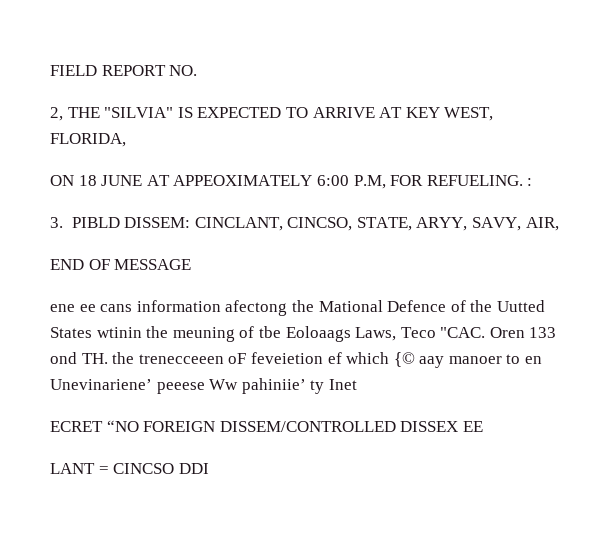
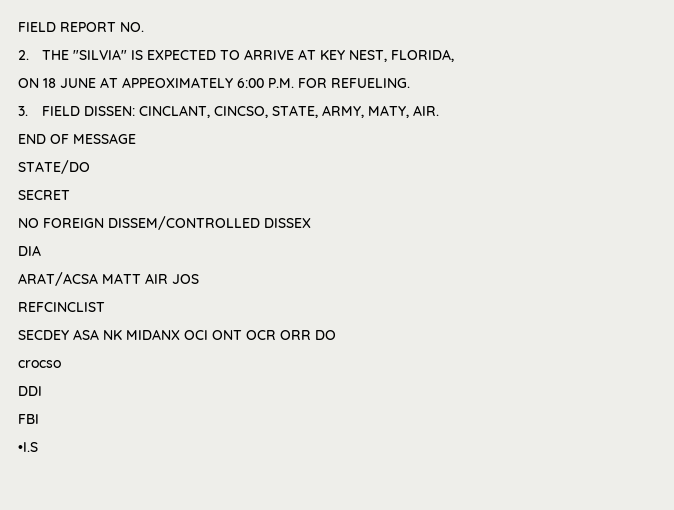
[50,107,63,121] 2, -> [18,50,29,60] 2.
[444,107,494,121] WEST, -> [348,50,387,62] NEST,
[353,175,386,189] P.M, -> [268,78,294,88] P.M.
[527,178,533,186] : -> (410, 83) none
[71,217,191,228] PIBLD DISSEM: -> [41,106,135,116] FIELD DISSEN:
[416,217,559,231] ARYY, SAVY, AIR, -> [321,105,439,118] ARMY, MATY, AIR.
[50,300,545,316] [50,326,557,342] [50,352,543,368] [50,378,357,394] [50,420,483,432] [50,463,175,474] ene ee cans information afectong the Mational Defence of the Uutted States wtinin the meuning of tbe Eoloaags Laws, Teco "CAC. Oren 133 ond TH. the trenecceeen oF feveietion ef which {© aay manoer to en Unevinariene’ peeese Ww pahiniie’ ty Inet // ECRET “NO FOREIGN DISSEM/CONTROLLED DISSEX EE // LANT = CINCSO -> [18,160,90,174] [18,190,70,200] [18,216,311,230] [18,245,41,256] [18,272,199,286] [18,302,105,312] [18,329,336,340] [18,360,61,368] STATE/DO // SECRET // NO FOREIGN DISSEM/CONTROLLED DISSEX // DIA // ARAT/ACSA MATT AIR JOS // REFCINCLIST // SECDEY ASA NK MIDANX OCI ONT OCR ORR DO // crocso //
(209, 468) none -> [18,414,39,424] [18,442,38,452] // FBI // •I.S

